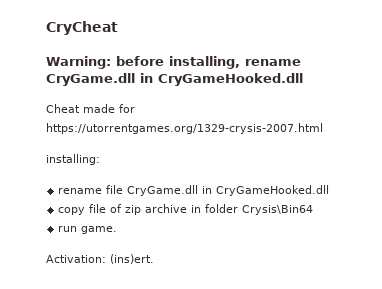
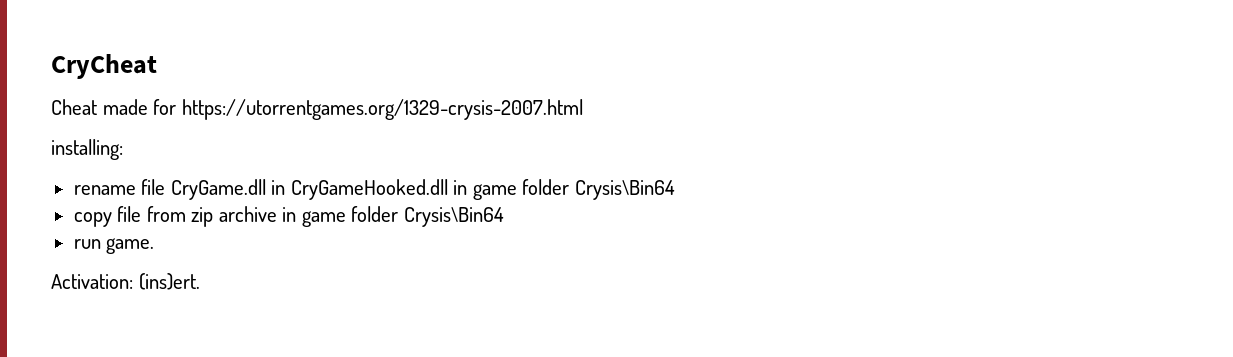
[46,56,301,69] [46,73,303,86] // Warning: before installing, rename CryGame.dll in CryGameHooked.dll -> (157, 66) none
(330, 190) none -> [453,179,675,200] in game folder Crysis\Bin64
[110,204,123,213] of -> [146,206,186,222] from
(202, 209) none -> [301,211,346,227] game

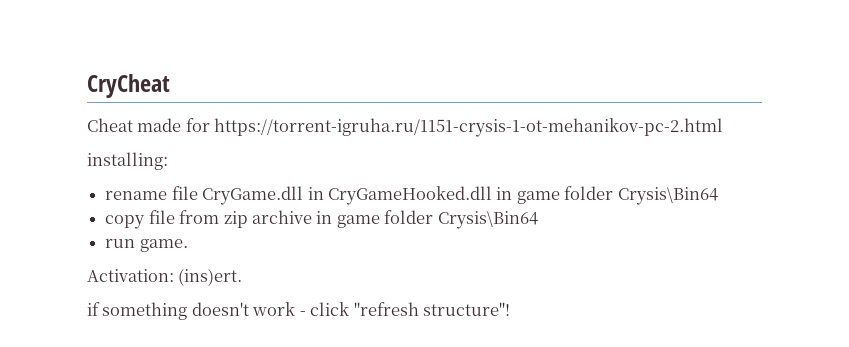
[181,99,583,120] https://utorrentgames.org/1329-crysis-2007.html -> [214,118,724,137] https://torrent-igruha.ru/1151-crysis-1-ot-mehanikov-pc-2.html
(200, 281) none -> [87,302,511,320] // if something doesn't work - click "refresh structure"!

